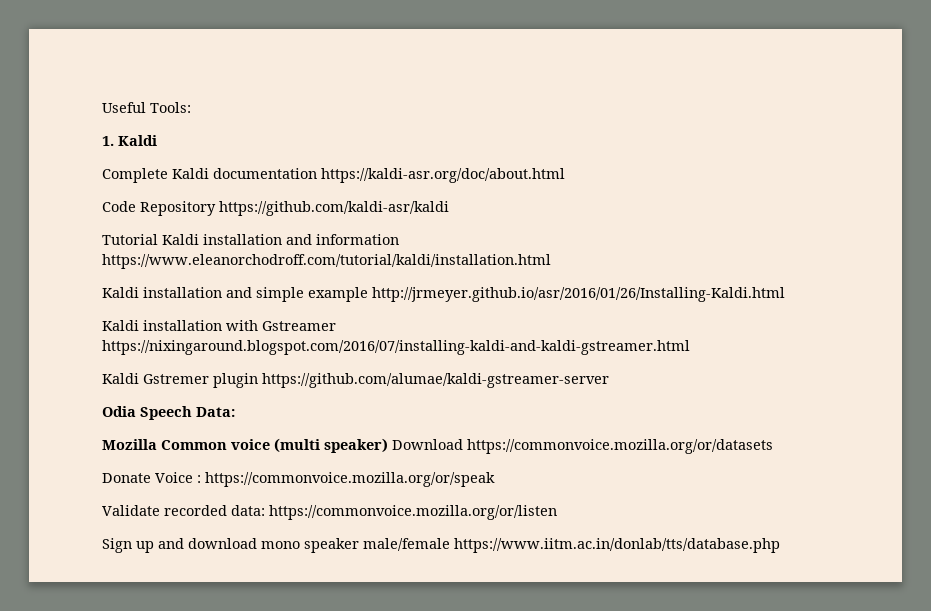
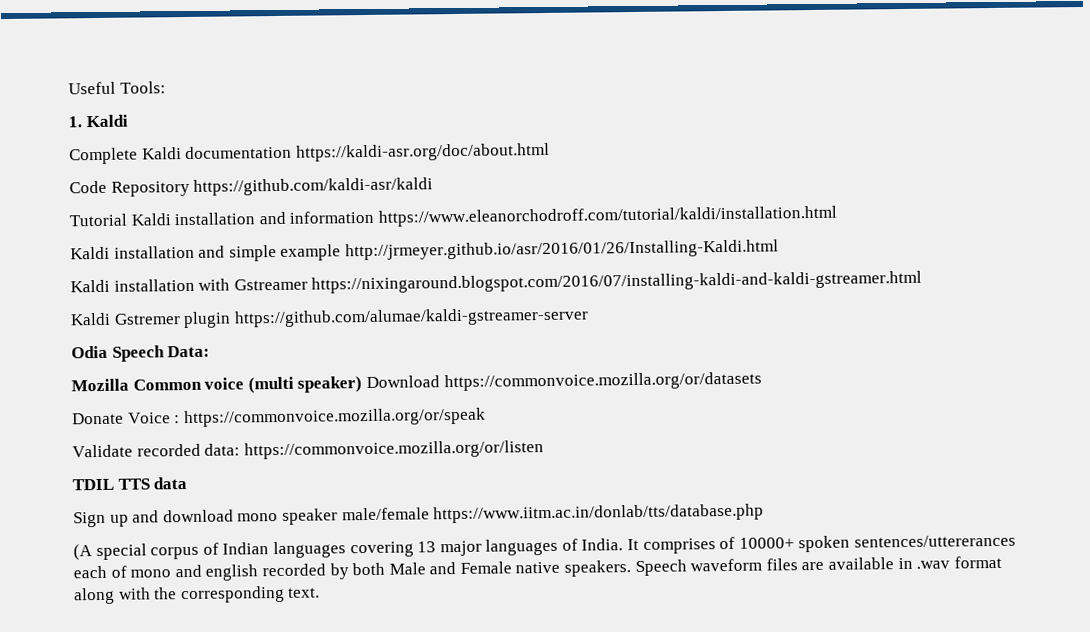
(557, 512) none -> [72,477,188,491] // TDIL TTS data
(780, 545) none -> [73,534,1017,561] [73,555,1002,581] [74,585,321,605] // (A special corpus of Indian languages covering 13 major languages of India. It comprises of 10000+ spoken sentences/uttererances each of mono and english recorded by both Male and Female native speakers. Speech waveform files are available in .wav format along with the corresponding text.

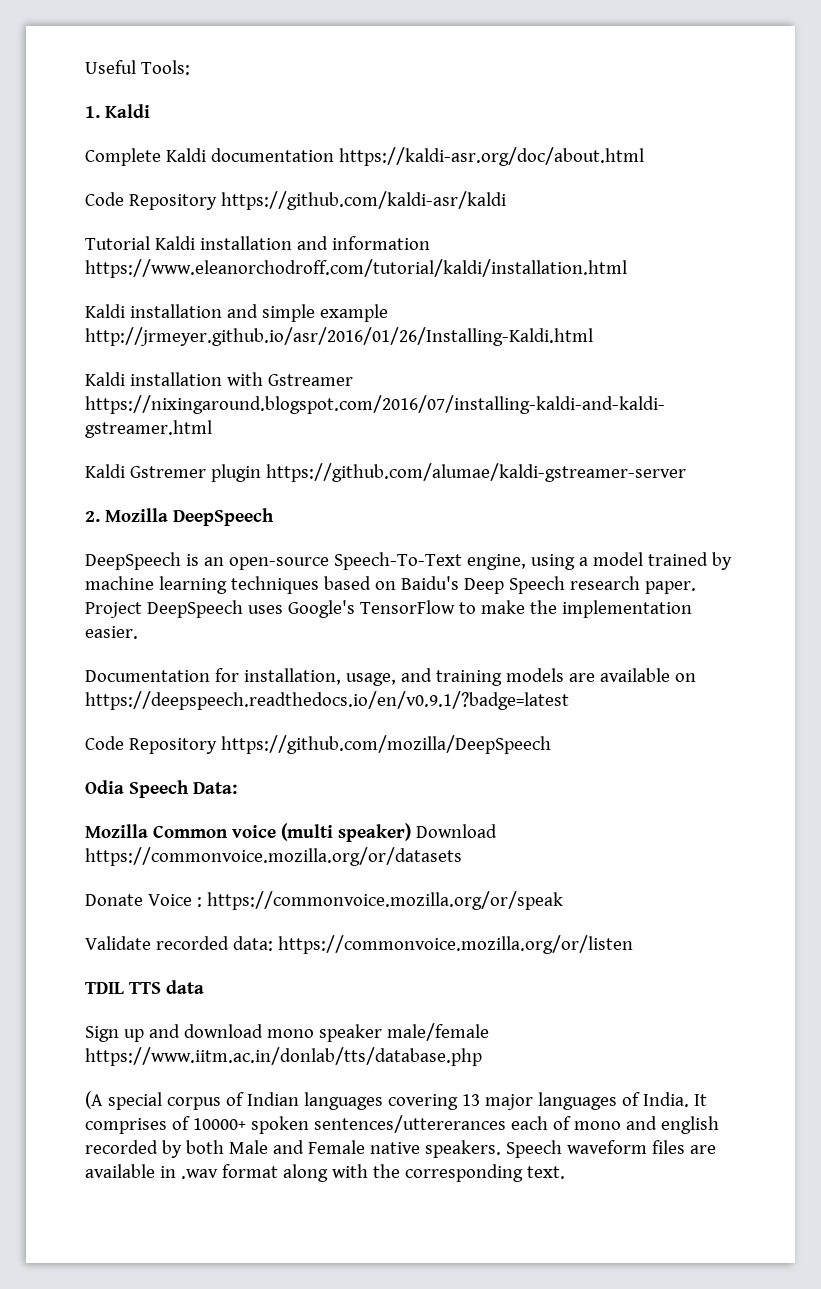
(589, 317) none -> [85,508,274,526] [85,552,732,570] [85,576,696,594] [85,600,692,618] [85,626,138,639] [85,668,696,686] [85,691,569,710] [85,735,551,754] // 2. Mozilla DeepSpeech // DeepSpeech is an open-source Speech-To-Text engine, using a model trained by machine learning techniques based on Baidu's Deep Speech research paper. Project DeepSpeech uses Google's TensorFlow to make the implementation easier. // Documentation for installation, usage, and training models are available on https://deepspeech.readthedocs.io/en/v0.9.1/?badge=latest // Code Repository https://github.com/mozilla/DeepSpeech

